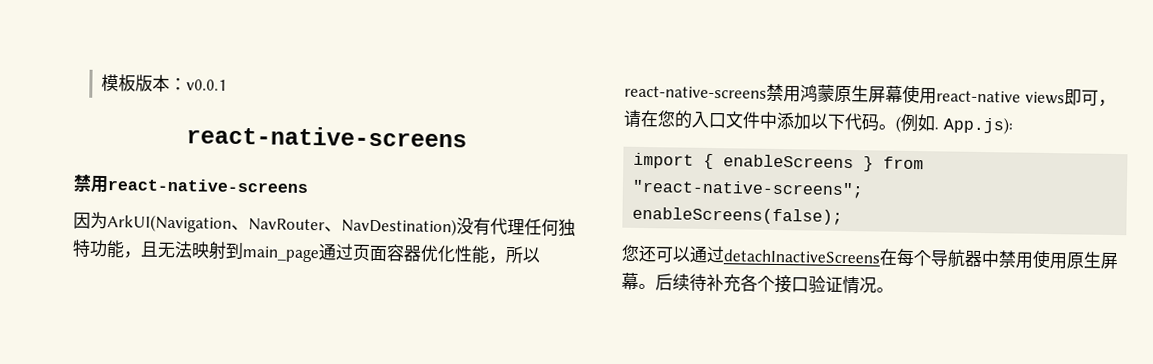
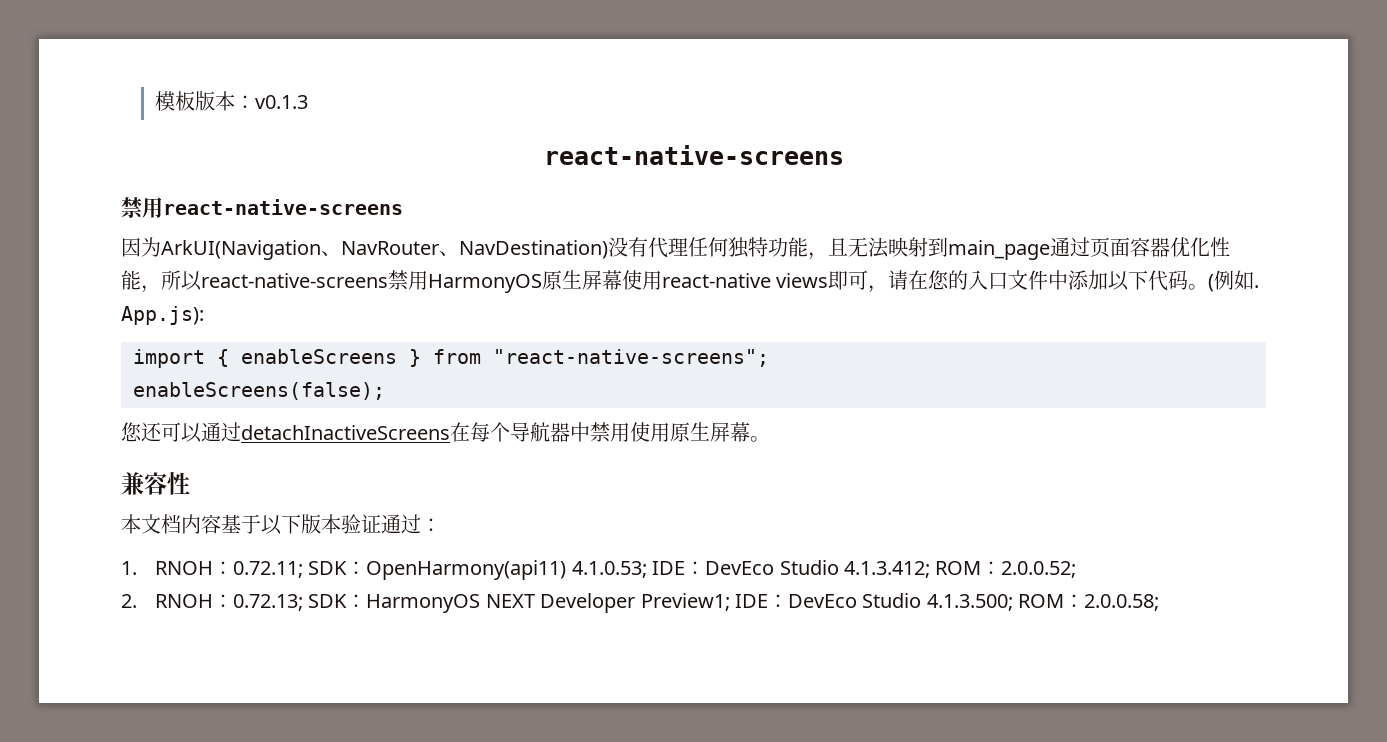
[186,79,228,91] v0.0.1 -> [254,95,308,109] v0.1.3
[800,84,835,102] 鸿蒙 -> [428,274,542,293] HarmonyOS
[655,273,894,295] 后续待补充各个接口验证情况。 -> [121,472,190,495] [121,514,441,535] [121,560,1077,580] [121,593,1160,613] // 兼容性 // 本文档内容基于以下版本验证通过： // 1. RNOH：0.72.11; SDK：OpenHarmony(api11) 4.1.0.53; IDE：DevEco Studio 4.1.3.412; ROM：2.0.0.52; // 2. RNOH：0.72.13; SDK：HarmonyOS NEXT Developer Preview1; IDE：DevEco Studio 4.1.3.500; ROM：2.0.0.58;

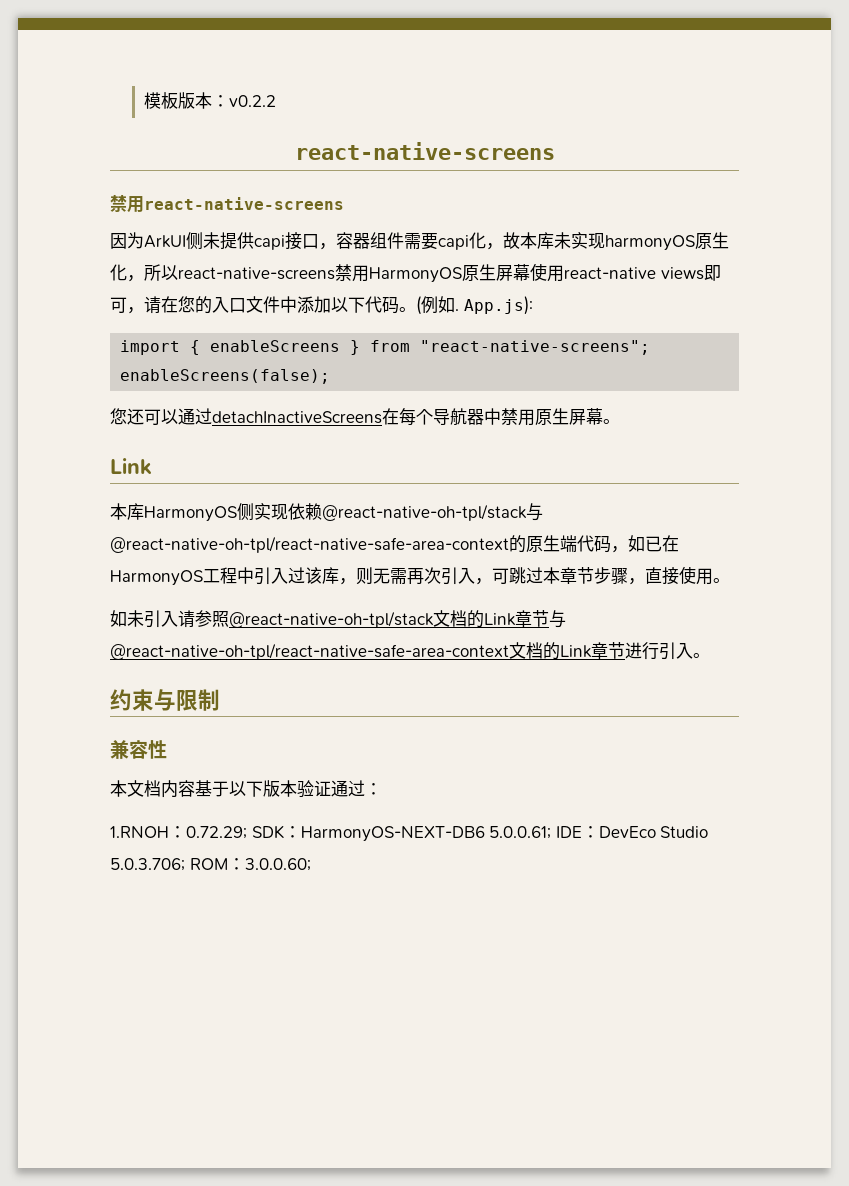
[254,95,308,109] v0.1.3 -> [228,95,276,107] v0.2.2
[161,237,1230,260] [121,270,141,290] ArkUI(Navigation、NavRouter、NavDestination)没有代理任何独特功能，且无法映射到main_page通过页面容器优化性能 -> [144,232,729,251] [110,264,127,281] ArkUI侧未提供capi接口，容器组件需要capi化，故本库未实现harmonyOS原生化
[630,422,670,442] 使用 -> (535, 417) none
(770, 439) none -> [110,458,152,475] [110,503,543,522] [110,535,679,553] [110,566,730,586] [110,610,566,628] [110,642,710,660] [110,689,220,711] // Link // 本库HarmonyOS侧实现依赖@react-native-oh-tpl/stack与@react-native-oh-tpl/react-native-safe-area-context的原生端代码，如已在HarmonyOS工程中引入过该库，则无需再次引入，可跳过本章节步骤，直接使用。 // 如未引入请参照@react-native-oh-tpl/stack文档的Link章节与@react-native-oh-tpl/react-native-safe-area-context文档的Link章节进行引入。 // 约束与限制
[121,560,1077,580] [121,593,1160,613] 1. RNOH：0.72.11; SDK：OpenHarmony(api11) 4.1.0.53; IDE：DevEco Studio 4.1.3.412; ROM：2.0.0.52; // 2. RNOH：0.72.13; SDK：HarmonyOS NEXT Developer Preview1; IDE：DevEco Studio 4.1.3.500; ROM：2.0.0.58; -> [110,825,709,842] [110,858,311,871] 1.RNOH：0.72.29; SDK：HarmonyOS-NEXT-DB6 5.0.0.61; IDE：DevEco Studio 5.0.3.706; ROM：3.0.0.60;

